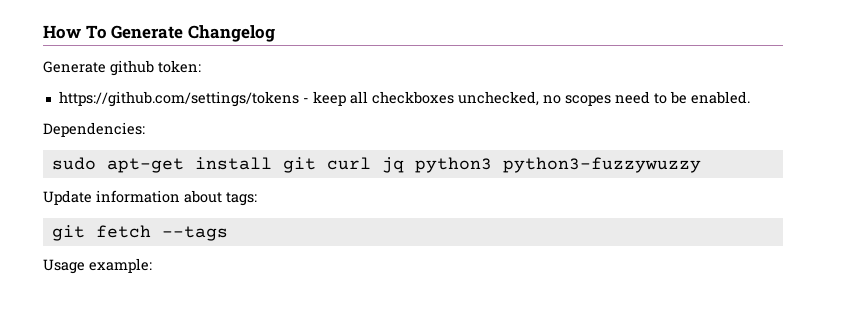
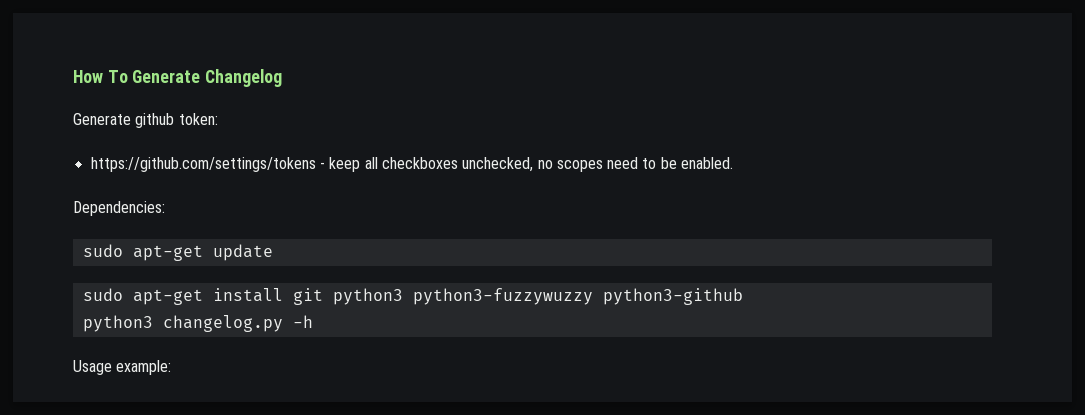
(145, 129) none -> [82,244,273,261] // sudo apt-get update
[326,157,404,173] curl jq -> (323, 296) none
[43,190,257,206] [51,225,228,241] // Update information about tags: // git fetch --tags -> [602,288,743,305] [82,315,313,332] python3-github // python3 changelog.py -h

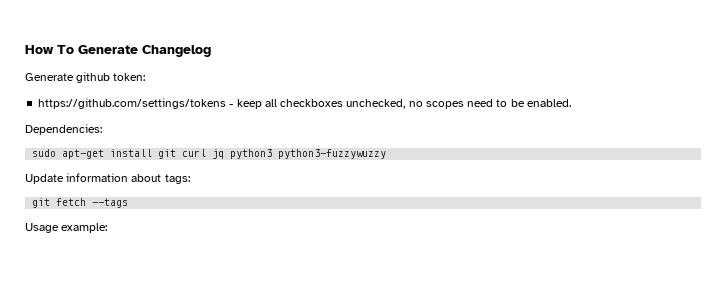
[82,244,273,261] // sudo apt-get update -> (102, 129) none
(323, 296) none -> [182,149,225,159] curl jq
[602,288,743,305] [82,315,313,332] python3-github // python3 changelog.py -h -> [25,173,190,184] [32,198,129,208] // Update information about tags: // git fetch --tags

